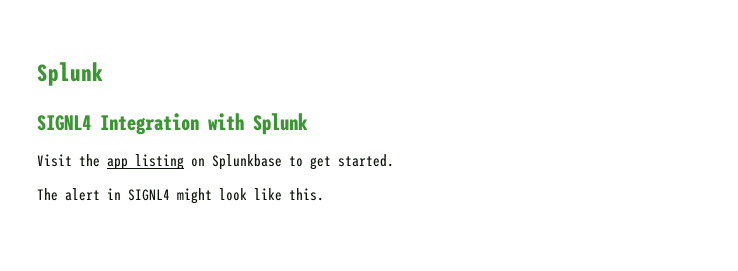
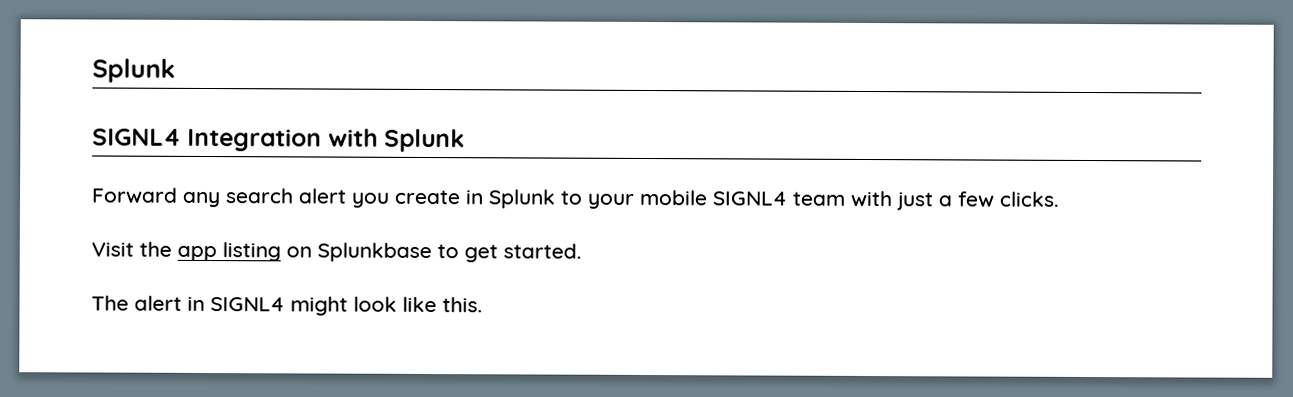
(308, 124) none -> [91,187,1060,211] // Forward any search alert you create in Splunk to your mobile SIGNL4 team with just a few clicks.

